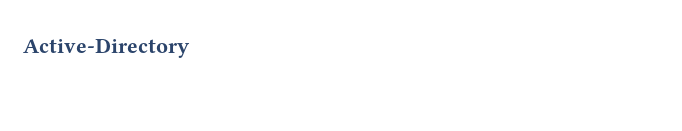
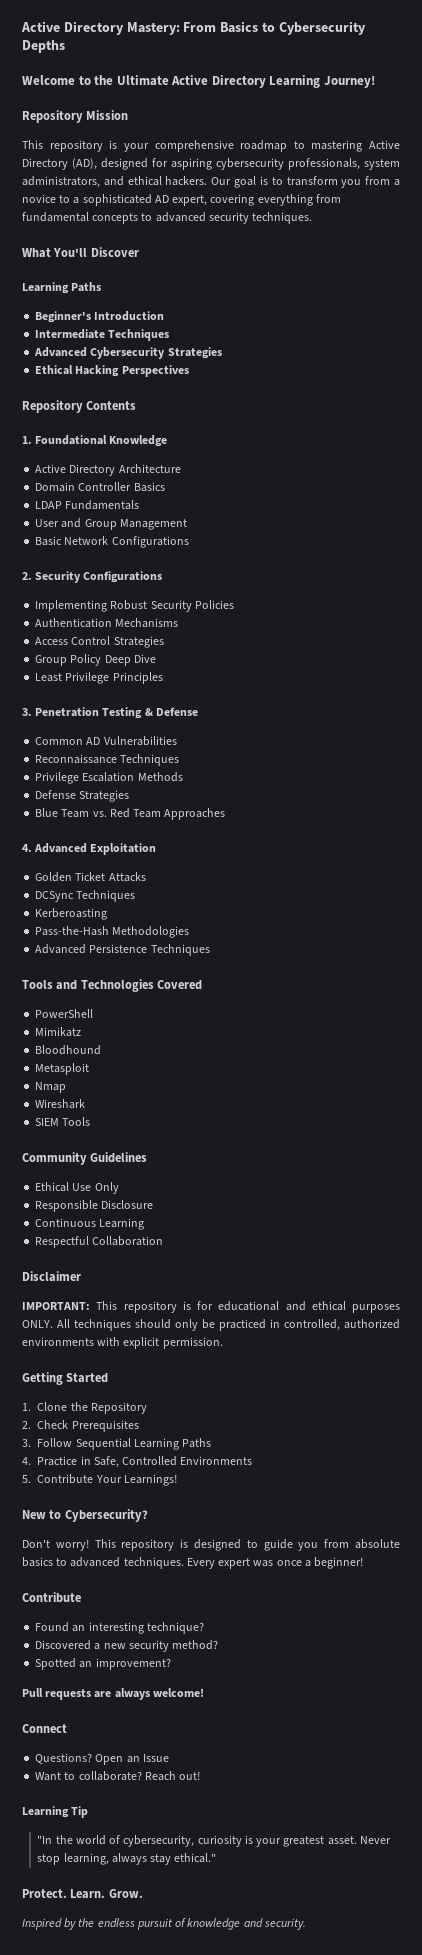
[23,38,190,58] Active-Directory -> [21,21,366,35] [22,40,65,53] [22,75,375,88] [22,110,129,123] [22,140,400,152] [22,158,400,170] [22,176,400,188] [22,194,341,206] [22,212,313,224] [22,247,139,258] [22,282,102,294] [35,311,165,323] [35,329,170,341] [34,347,222,359] [35,365,189,377] [22,400,137,413] [22,435,168,447] [35,464,181,476] [35,482,165,492] [35,500,140,510] [35,518,187,530] [35,536,189,548] [22,571,163,583] [35,600,234,612] [35,618,179,628] [35,636,164,648] [35,654,156,666] [35,672,163,684] [22,707,198,719] [35,736,177,746] [35,754,180,766] [35,772,183,784] [35,790,130,802] [35,808,226,820] [22,843,157,855] [35,872,146,882] [35,890,136,902] [35,908,108,920] [35,926,190,938] [35,944,210,956] [22,979,203,992] [35,1009,94,1018] [35,1027,82,1037] [35,1045,102,1055] [35,1063,90,1075] [35,1082,67,1093] [35,1099,86,1109] [35,1117,91,1126] [22,1152,148,1165] [35,1182,119,1194] [35,1200,154,1212] [35,1218,145,1230] [35,1236,164,1248] [22,1271,81,1282] [22,1301,400,1313] [22,1319,400,1331] [22,1337,223,1349] [22,1372,109,1385] [22,1402,147,1414] [22,1420,139,1432] [22,1438,212,1450] [22,1456,253,1468] [22,1474,177,1486] [22,1509,148,1522] [22,1539,401,1551] [22,1557,364,1569] [22,1592,81,1603] [35,1622,204,1634] [35,1640,219,1652] [35,1658,171,1670] [22,1688,204,1700] [22,1724,67,1733] [35,1753,169,1765] [35,1771,201,1781] [22,1806,89,1818] [37,1835,391,1847] [37,1853,217,1865] [22,1889,143,1899] [22,1918,306,1930] Active Directory Mastery: From Basics to Cybersecurity Depths // Welcome to the Ultimate Active Directory Learning Journey! // Repository Mission // This repository is your comprehensive roadmap to mastering Active Directory (AD), designed for aspiring cybersecurity professionals, system administrators, and ethical hackers. Our goal is to transform you from a novice to a sophisticated AD expert, covering everything from fundamental concepts to advanced security techniques. // What You'll Discover // Learning Paths // Beginner's Introduction // Intermediate Techniques // Advanced Cybersecurity Strategies // Ethical Hacking Perspectives // Repository Contents // 1. Foundational Knowledge // Active Directory Architecture // Domain Controller Basics // LDAP Fundamentals // User and Group Management // Basic Network Configurations // 2. Security Configurations // Implementing Robust Security Policies // Authentication Mechanisms // Access Control Strategies // Group Policy Deep Dive // Least Privilege Principles // 3. Penetration Testing & Defense // Common AD Vulnerabilities // Reconnaissance Techniques // Privilege Escalation Methods // Defense Strategies // Blue Team vs. Red Team Approaches // 4. Advanced Exploitation // Golden Ticket Attacks // DCSync Techniques // Kerberoasting // Pass-the-Hash Methodologies // Advanced Persistence Techniques // Tools and Technologies Covered // PowerShell // Mimikatz // Bloodhound // Metasploit // Nmap // Wireshark // SIEM Tools // Community Guidelines // Ethical Use Only // Responsible Disclosure // Continuous Learning // Respectful Collaboration // Disclaimer // IMPORTANT: This repository is for educational and ethical purposes ONLY. All techniques should only be practiced in controlled, authorized environments with explicit permission. // Getting Started // 1. Clone the Repository // 2. Check Prerequisites // 3. Follow Sequential Learning Paths // 4. Practice in Safe, Controlled Environments // 5. Contribute Your Learnings! // New to Cybersecurity? // Don't worry! This repository is designed to guide you from absolute basics to advanced techniques. Every expert was once a beginner! // Contribute // Found an interesting technique? // Discovered a new security method? // Spotted an improvement? // Pull requests are always welcome! // Connect // Questions? Open an Issue // Want to collaborate? Reach out! // Learning Tip // "In the world of cybersecurity, curiosity is your greatest asset. Never stop learning, always stay ethical." // Protect. Learn. Grow. // Inspired by the endless pursuit of knowledge and security.

